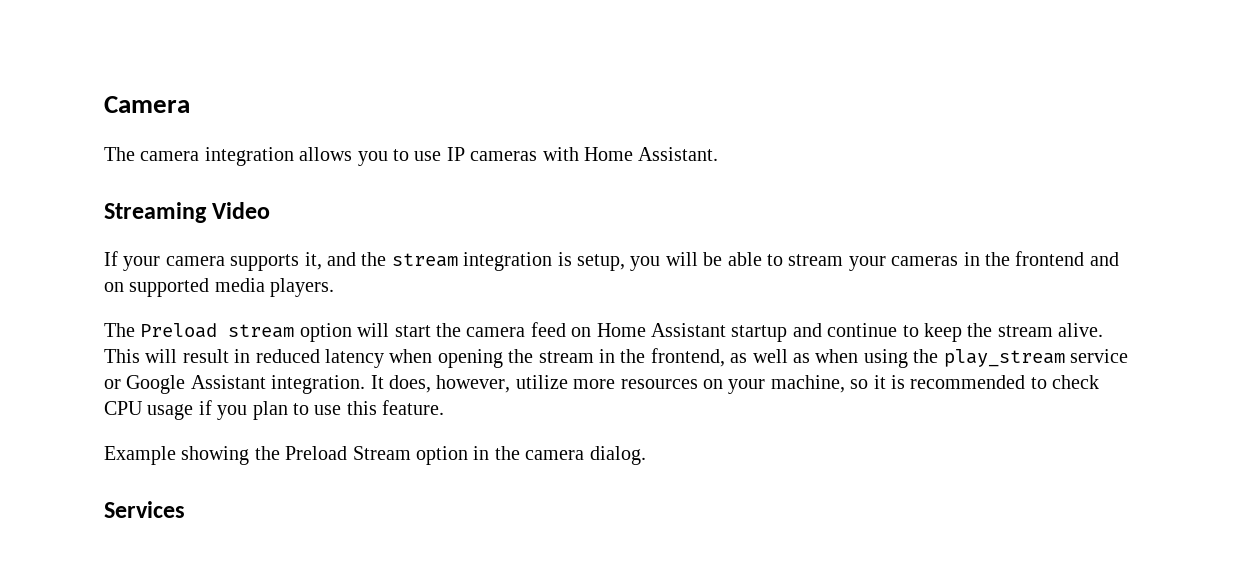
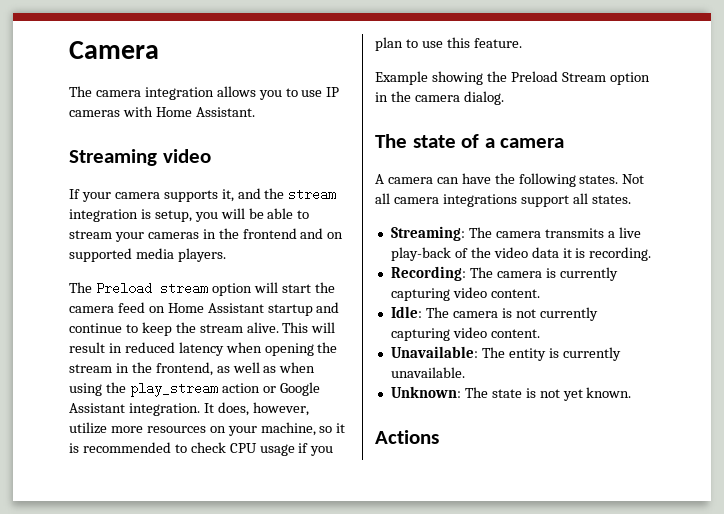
[212,202,271,219] Video -> [162,149,211,163] video
[1069,349,1128,363] service -> [221,383,260,393] action
[104,501,185,518] Services -> [375,134,565,148] [375,173,645,187] [375,193,631,207] [390,226,641,241] [390,247,652,261] [390,266,618,281] [390,287,540,301] [390,306,598,321] [390,327,540,341] [390,346,621,361] [390,367,465,378] [390,386,632,401] [375,430,439,444] The state of a camera // A camera can have the following states. Not all camera integrations support all states. // Streaming: The camera transmits a live play-back of the video data it is recording. // Recording: The camera is currently capturing video content. // Idle: The camera is not currently capturing video content. // Unavailable: The entity is currently unavailable. // Unknown: The state is not yet known. // Actions

